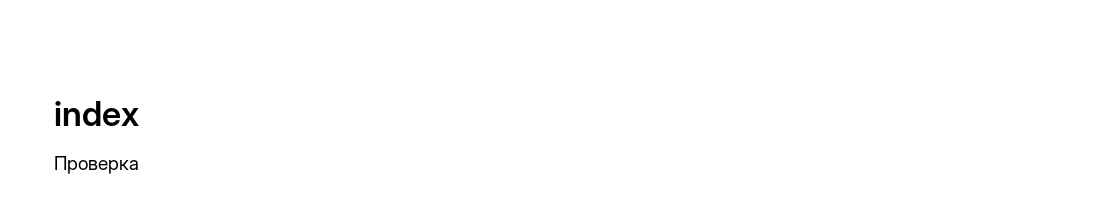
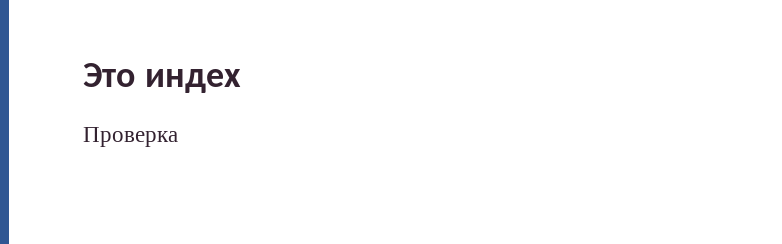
[54,101,139,126] index -> [83,63,241,93] Это индех

